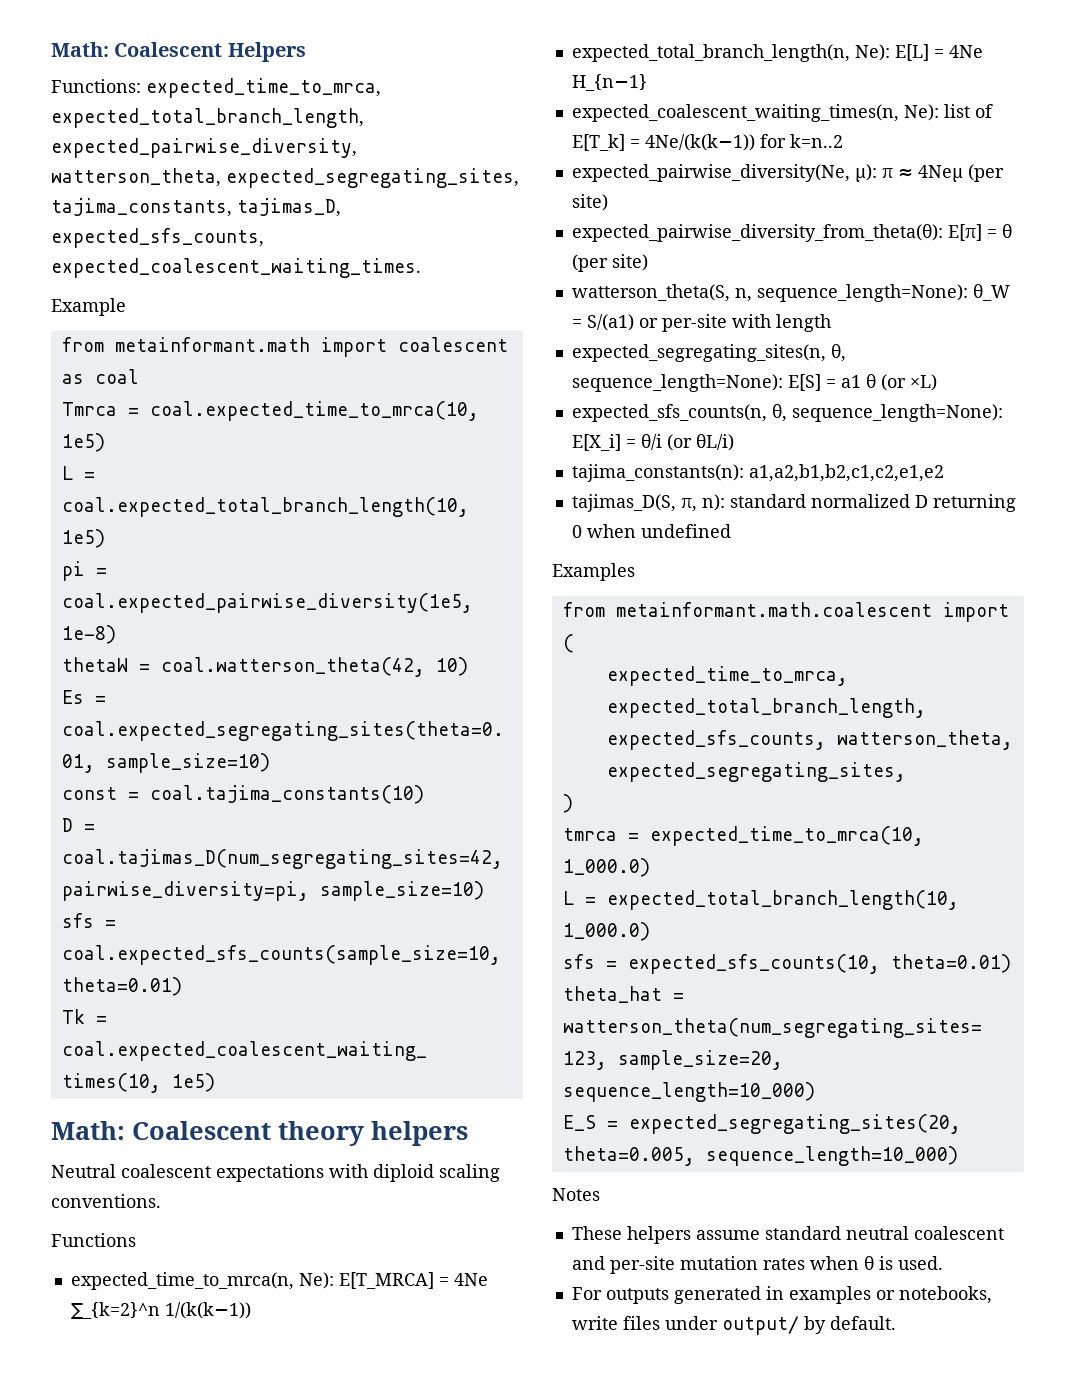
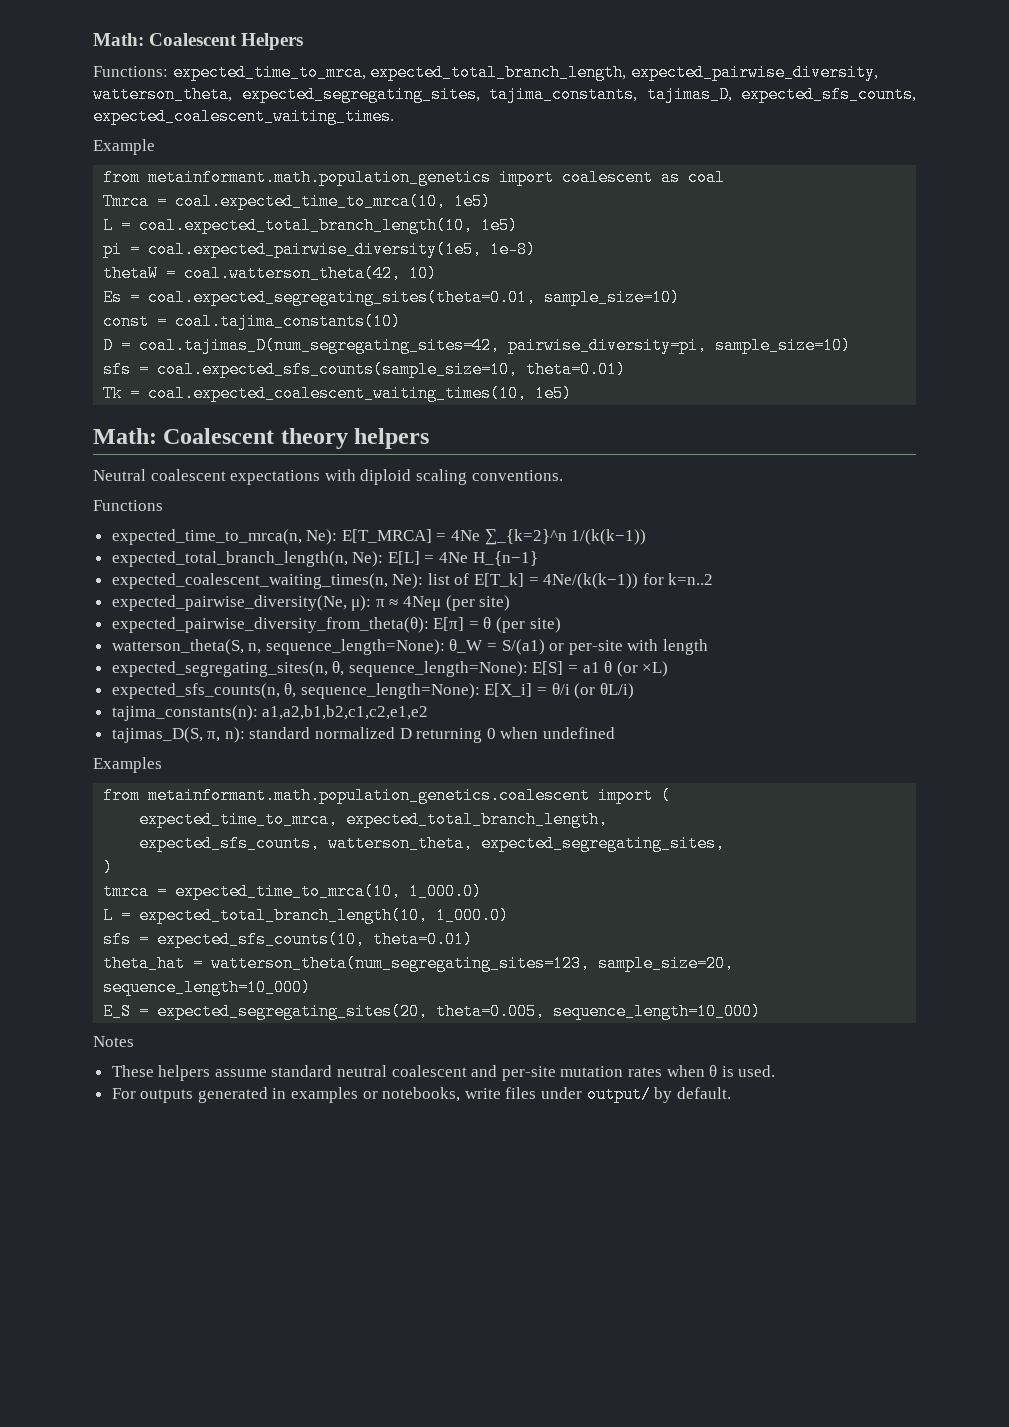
[114,337,310,352] metainformant.math -> [148,169,492,186] metainformant.math.population_genetics
[615,602,932,617] metainformant.math.coalescent -> [148,787,591,804] metainformant.math.population_genetics.coalescent

